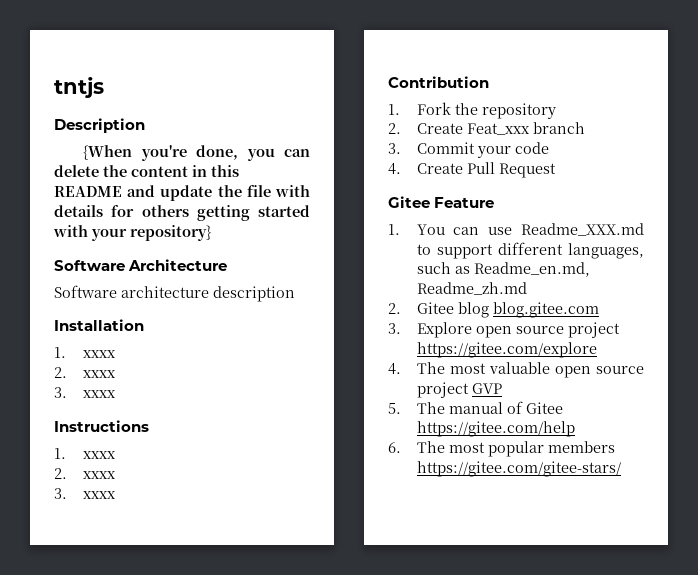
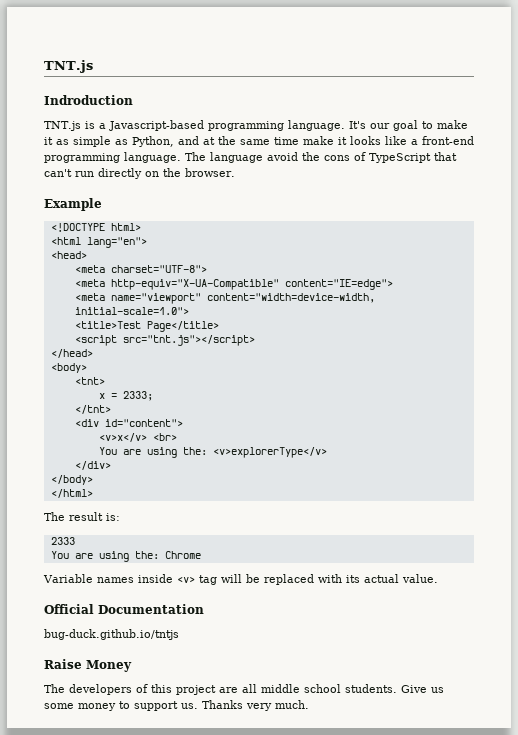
[54,77,104,98] [54,118,145,133] [83,145,310,161] [54,165,239,177] [54,185,310,201] [54,205,310,221] [53,225,211,241] [54,259,228,271] [54,285,295,302] [54,319,144,331] [54,347,116,358] [54,367,116,378] [54,387,116,398] [54,420,149,432] [54,448,116,459] [54,468,116,479] [54,488,116,499] [388,76,489,88] [388,102,556,119] [388,122,585,135] [388,142,549,158] [388,162,556,178] [388,196,495,208] [388,223,644,236] [416,242,644,259] [416,262,590,277] [416,282,527,295] [388,302,599,318] [388,322,620,338] [416,342,597,358] [388,362,644,378] [416,382,502,398] [388,401,563,414] [416,421,575,437] [388,441,615,457] [416,461,621,477] tntjs // Description // {When you're done, you can delete the content in this README and update the file with details for others getting started with your repository} // Software Architecture // Software architecture description // Installation // 1. xxxx // 2. xxxx // 3. xxxx // Instructions // 1. xxxx // 2. xxxx // 3. xxxx // Contribution // 1. Fork the repository // 2. Create Feat_xxx branch // 3. Commit your code // 4. Create Pull Request // Gitee Feature // 1. You can use Readme_XXX.md to support different languages, such as Readme_en.md, Readme_zh.md // 2. Gitee blog blog.gitee.com // 3. Explore open source project https://gitee.com/explore // 4. The most valuable open source project GVP // 5. The manual of Gitee https://gitee.com/help // 6. The most popular members https://gitee.com/gitee-stars/ -> [44,60,93,73] [44,95,133,105] [44,120,468,131] [44,136,474,147] [44,152,457,163] [44,168,235,179] [44,198,102,211] [50,223,141,232] [50,237,147,248] [50,251,87,259] [74,265,207,273] [74,279,393,290] [74,293,375,304] [74,307,189,315] [74,321,219,332] [74,335,255,346] [50,349,93,358] [50,363,87,373] [74,377,105,385] [98,391,153,401] [74,405,111,414] [74,419,183,427] [98,433,177,442] [98,447,327,458] [74,461,111,470] [50,475,93,485] [50,489,93,498] [44,512,120,521] [50,537,75,545] [50,551,201,562] [43,574,438,585] [44,604,204,614] [44,629,179,640] [44,659,132,672] [44,684,444,695] [44,700,309,711] TNT.js // Indroduction // TNT.js is a Javascript-based programming language. It's our goal to make it as simple as Python, and at the same time make it looks like a front-end programming language. The language avoid the cons of TypeScript that can't run directly on the browser. // Example // <!DOCTYPE html> // <html lang="en"> // <head> // <meta charset="UTF-8"> // <meta http-equiv="X-UA-Compatible" content="IE=edge"> // <meta name="viewport" content="width=device-width, initial-scale=1.0"> // <title>Test Page</title> // <script src="tnt.js"></script> // </head> // <body> // <tnt> // x = 2333; // </tnt> // <div id="content"> // <v>x</v> <br> // You are using the: <v>explorerType</v> // </div> // </body> // </html> // The result is: // 2333 // You are using the: Chrome // Variable names inside <v> tag will be replaced with its actual value. // Official Documentation // bug-duck.github.io/tntjs // Raise Money // The developers of this project are all middle school students. Give us some money to support us. Thanks very much.

